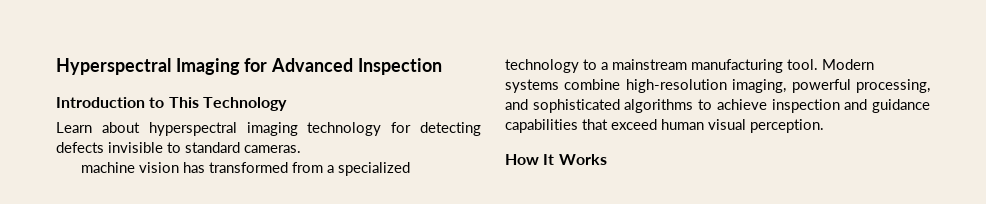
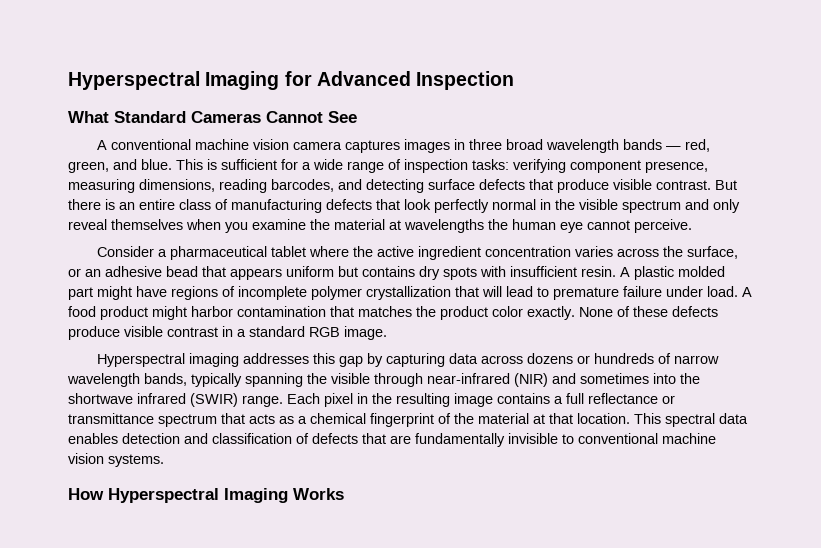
[56,97,287,111] [56,122,481,136] [56,142,301,153] [80,162,410,176] [505,59,874,73] [505,79,930,93] [505,99,930,113] [505,119,824,133] Introduction to This Technology // Learn about hyperspectral imaging technology for detecting defects invisible to standard cameras. // machine vision has transformed from a specialized technology to a mainstream manufacturing tool. Modern systems combine high-resolution imaging, powerful processing, and sophisticated algorithms to achieve inspection and guidance capabilities that exceed human visual perception. -> [68,111,357,123] [96,139,710,153] [68,159,708,173] [68,179,737,193] [68,199,740,213] [68,219,692,233] [96,246,738,260] [68,266,725,280] [68,286,752,300] [68,306,718,320] [68,326,387,340] [96,353,719,367] [67,373,700,387] [68,393,675,407] [68,413,748,427] [68,433,716,447] [68,453,164,467] What Standard Cameras Cannot See // A conventional machine vision camera captures images in three broad wavelength bands — red, green, and blue. This is sufficient for a wide range of inspection tasks: verifying component presence, measuring dimensions, reading barcodes, and detecting surface defects that produce visible contrast. But there is an entire class of manufacturing defects that look perfectly normal in the visible spectrum and only reveal themselves when you examine the material at wavelengths the human eye cannot perceive. // Consider a pharmaceutical tablet where the active ingredient concentration varies across the surface, or an adhesive bead that appears uniform but contains dry spots with insufficient resin. A plastic molded part might have regions of incomplete polymer crystallization that will lead to premature failure under load. A food product might harbor contamination that matches the product color exactly. None of these defects produce visible contrast in a standard RGB image. // Hyperspectral imaging addresses this gap by capturing data across dozens or hundreds of narrow wavelength bands, typically spanning the visible through near-infrared (NIR) and sometimes into the shortwave infrared (SWIR) range. Each pixel in the resulting image contains a full reflectance or transmittance spectrum that acts as a chemical fingerprint of the material at that location. This spectral data enables detection and classification of defects that are fundamentally invisible to conventional machine vision systems.
[543,154,555,165] It -> [108,488,288,503] Hyperspectral Imaging

